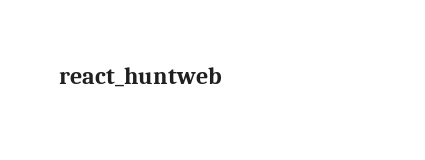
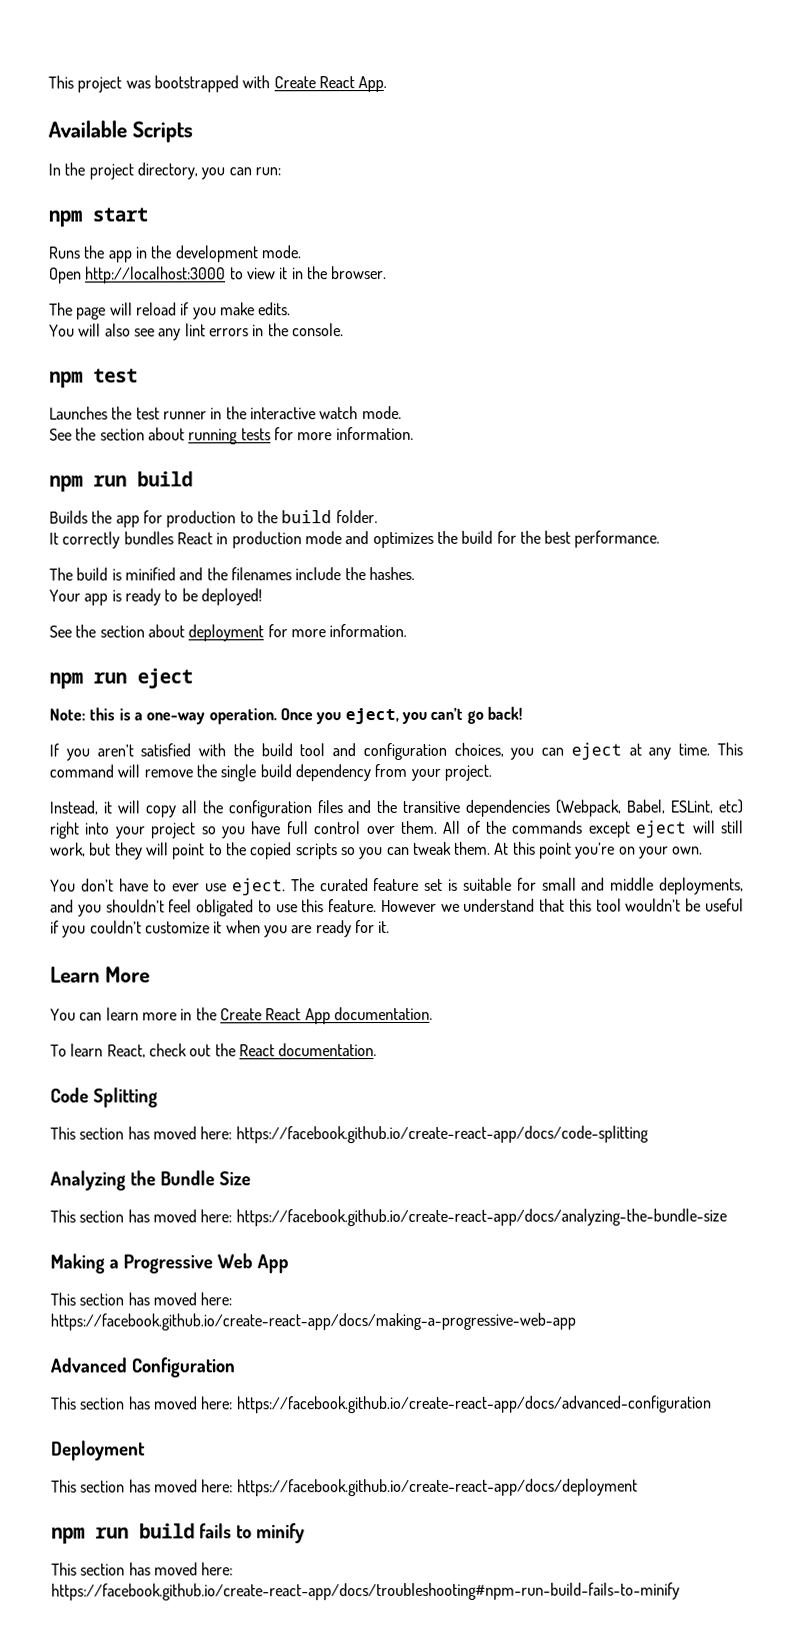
[59,67,222,87] react_huntweb -> [48,75,388,93] [48,120,193,143] [48,162,281,180] [48,207,148,227] [49,245,302,263] [49,266,388,284] [49,302,292,320] [49,323,344,341] [49,368,138,388] [49,405,402,420] [49,426,414,445] [49,471,193,492] [49,510,378,528] [49,530,661,549] [49,566,415,581] [49,588,262,606] [49,623,408,642] [49,668,193,689] [49,706,523,725] [49,742,743,761] [49,763,492,782] [49,799,744,818] [50,820,745,839] [50,841,704,860] [50,877,744,896] [50,898,744,917] [50,920,391,938] [50,966,150,983] [50,1006,433,1025] [50,1043,378,1058] [50,1087,158,1108] [50,1125,649,1144] [50,1170,251,1191] [50,1208,727,1227] [50,1253,289,1274] [50,1292,233,1306] [50,1312,576,1331] [50,1357,235,1378] [51,1395,712,1414] [51,1440,146,1461] [51,1478,638,1497] [51,1523,305,1544] [51,1562,234,1576] [51,1582,680,1601] This project was bootstrapped with Create React App. // Available Scripts // In the project directory, you can run: // npm start // Runs the app in the development mode. // Open http://localhost:3000 to view it in the browser. // The page will reload if you make edits. // You will also see any lint errors in the console. // npm test // Launches the test runner in the interactive watch mode. // See the section about running tests for more information. // npm run build // Builds the app for production to the build folder. // It correctly bundles React in production mode and optimizes the build for the best performance. // The build is minified and the filenames include the hashes. // Your app is ready to be deployed! // See the section about deployment for more information. // npm run eject // Note: this is a one-way operation. Once you eject, you can’t go back! // If you aren’t satisfied with the build tool and configuration choices, you can eject at any time. This command will remove the single build dependency from your project. // Instead, it will copy all the configuration files and the transitive dependencies (Webpack, Babel, ESLint, etc) right into your project so you have full control over them. All of the commands except eject will still work, but they will point to the copied scripts so you can tweak them. At this point you’re on your own. // You don’t have to ever use eject. The curated feature set is suitable for small and middle deployments, and you shouldn’t feel obligated to use this feature. However we understand that this tool wouldn’t be useful if you couldn’t customize it when you are ready for it. // Learn More // You can learn more in the Create React App documentation. // To learn React, check out the React documentation. // Code Splitting // This section has moved here: https://facebook.github.io/create-react-app/docs/code-splitting // Analyzing the Bundle Size // This section has moved here: https://facebook.github.io/create-react-app/docs/analyzing-the-bundle-size // Making a Progressive Web App // This section has moved here: https://facebook.github.io/create-react-app/docs/making-a-progressive-web-app // Advanced Configuration // This section has moved here: https://facebook.github.io/create-react-app/docs/advanced-configuration // Deployment // This section has moved here: https://facebook.github.io/create-react-app/docs/deployment // npm run build fails to minify // This section has moved here: https://facebook.github.io/create-react-app/docs/troubleshooting#npm-run-build-fails-to-minify

